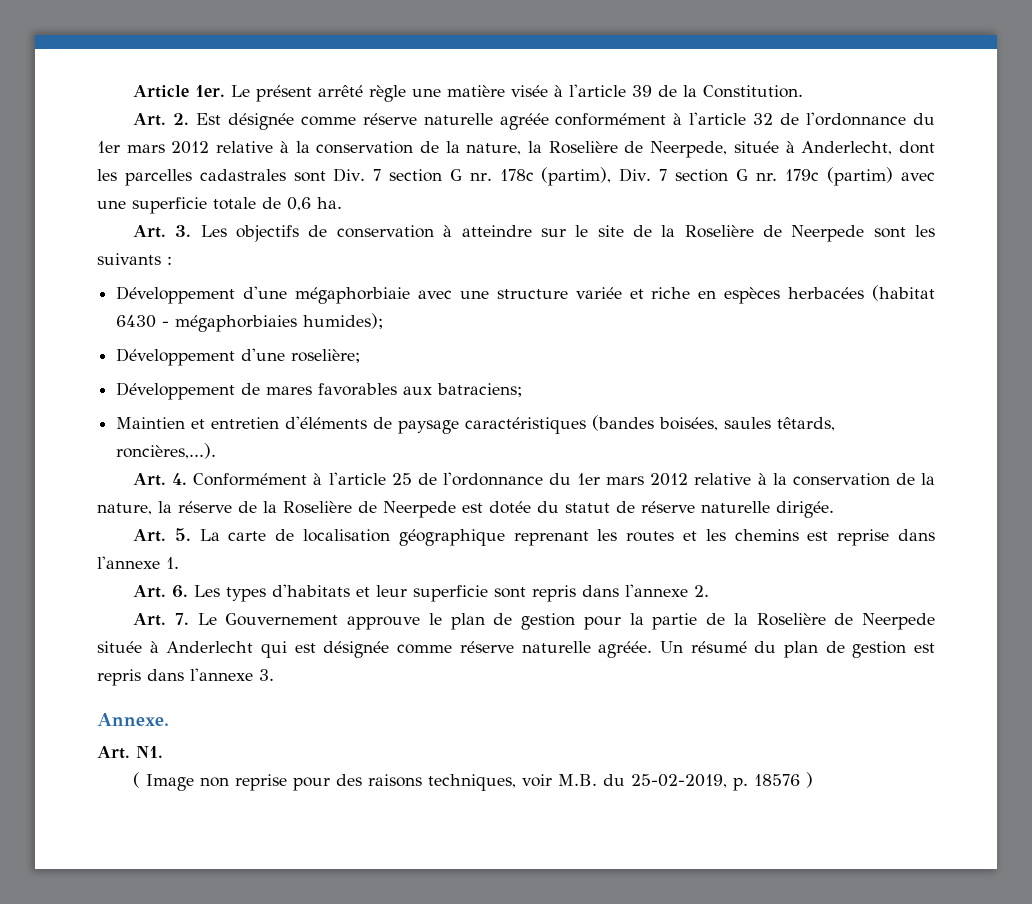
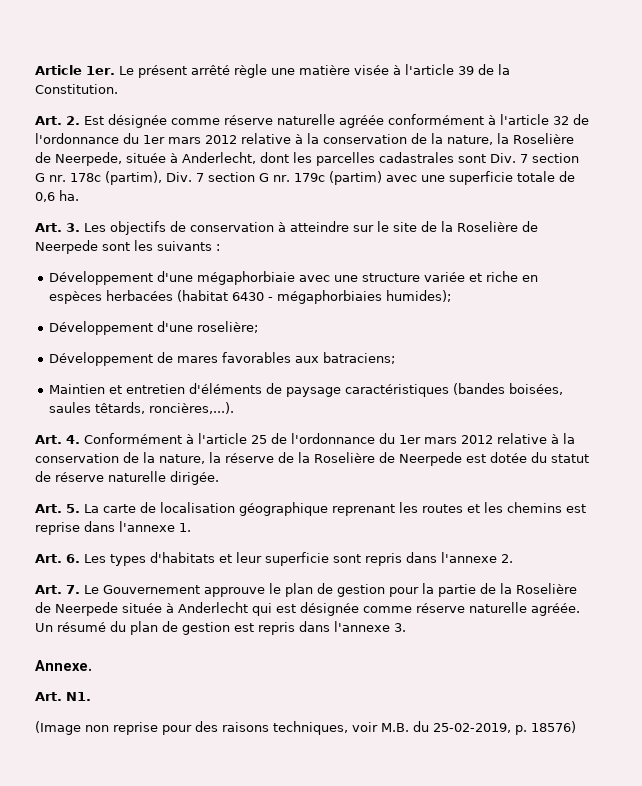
[133,772,195,791] ( Image -> [35,721,81,735] (Image
[754,772,814,788] 18576 ) -> [531,721,576,733] 18576)

